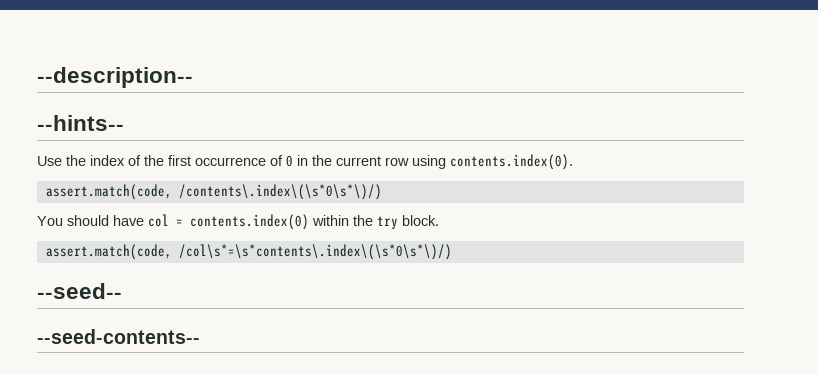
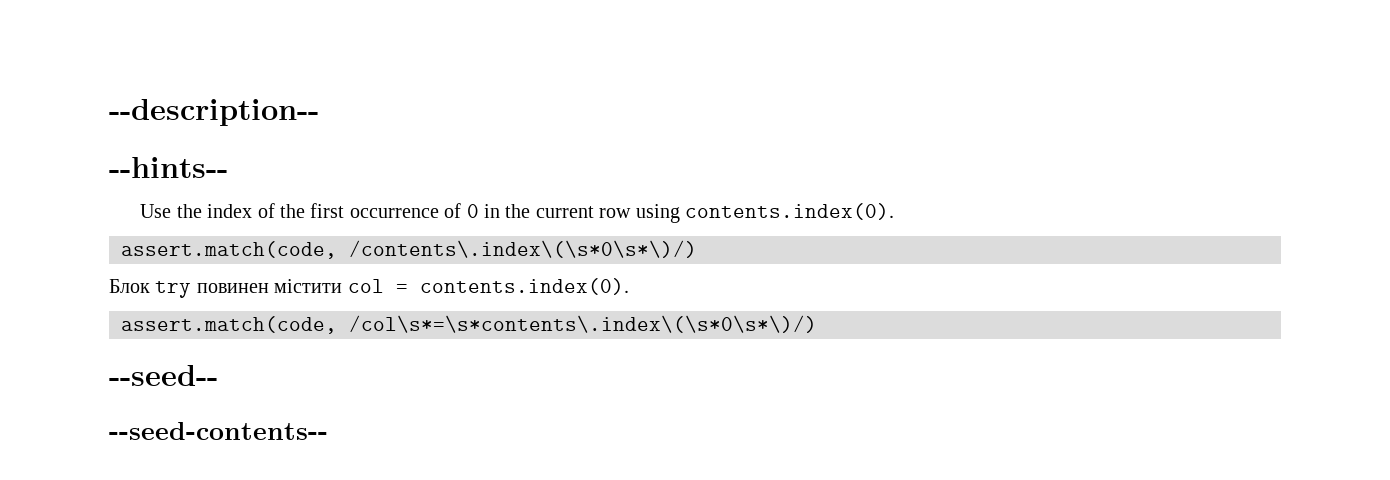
[37,214,439,230] You should have col = contents.index(0) within the try block. -> [109,278,629,298] Блок try повинен містити col = contents.index(0).

